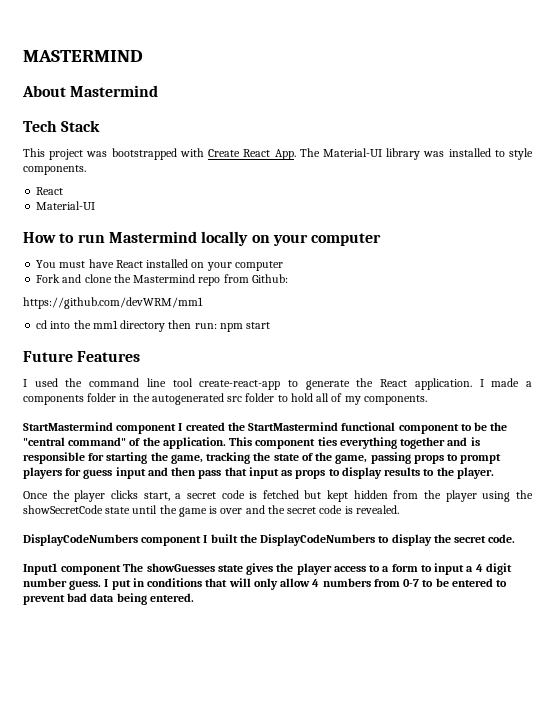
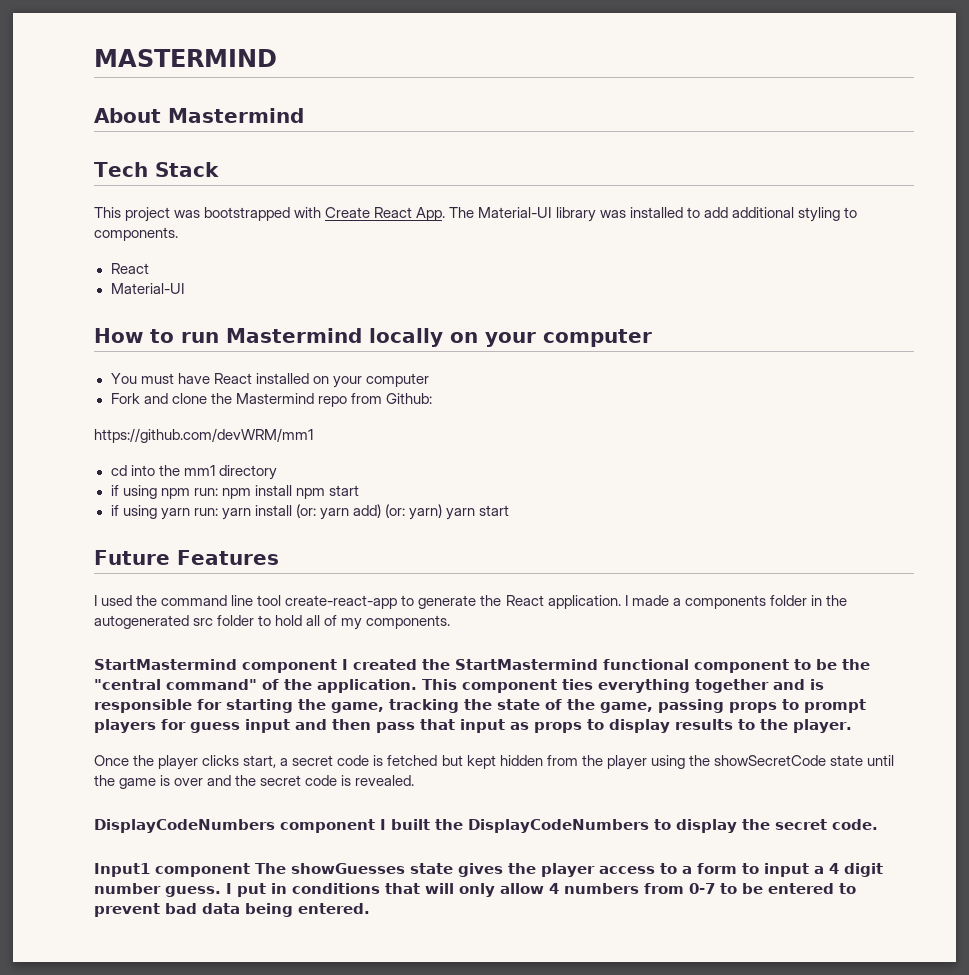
[509,148,533,160] style -> [703,207,857,222] add additional styling to
[168,320,243,332] then run: npm -> [110,485,359,499] [110,504,476,520] // if using npm run: npm install npm start // if using yarn run: yarn install (or: yarn add) (or: yarn) yarn

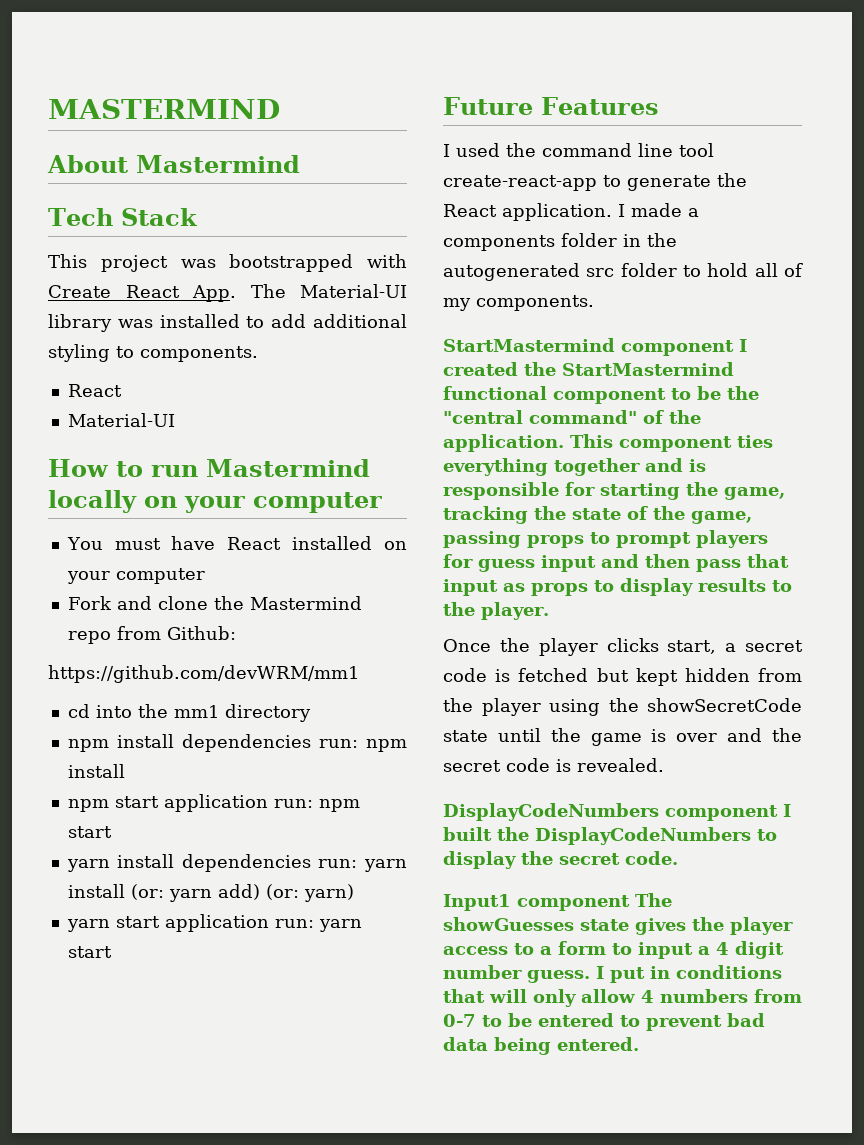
[110,485,190,499] if using npm -> [67,734,311,752] npm install dependencies
(292, 490) none -> [67,794,313,812] // npm start application run:
[110,505,190,520] if using yarn -> [66,854,311,872] yarn install dependencies
(443, 512) none -> [66,914,314,932] // yarn start application run:

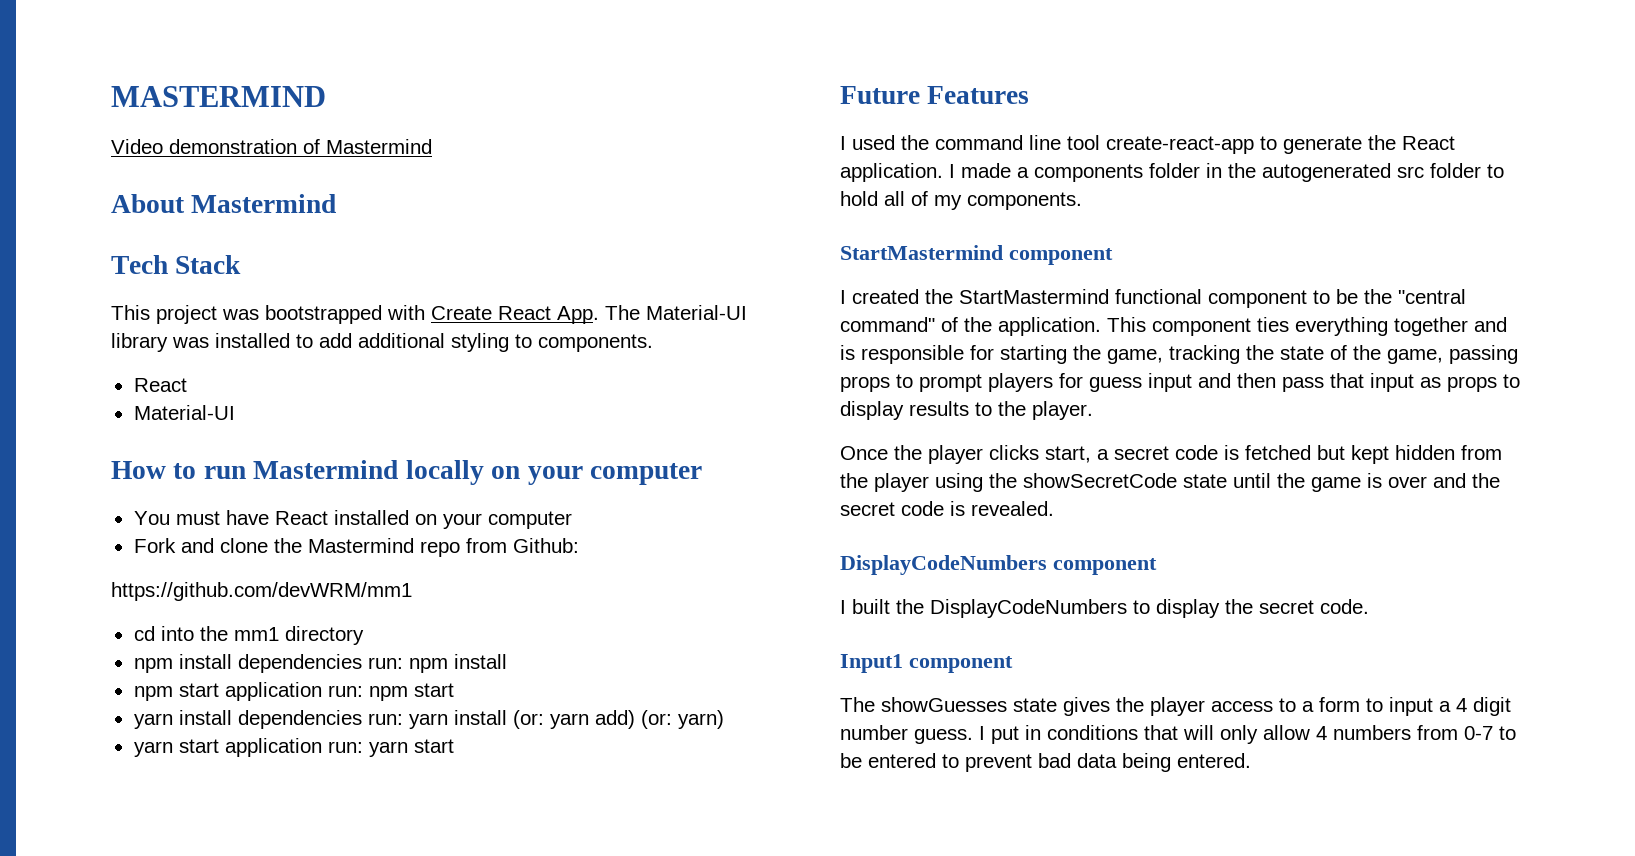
(280, 109) none -> [111,139,432,154] // Video demonstration of Mastermind
(734, 348) none -> (1113, 256) //
(778, 813) none -> (1157, 566) //
(630, 903) none -> (1013, 664) //

